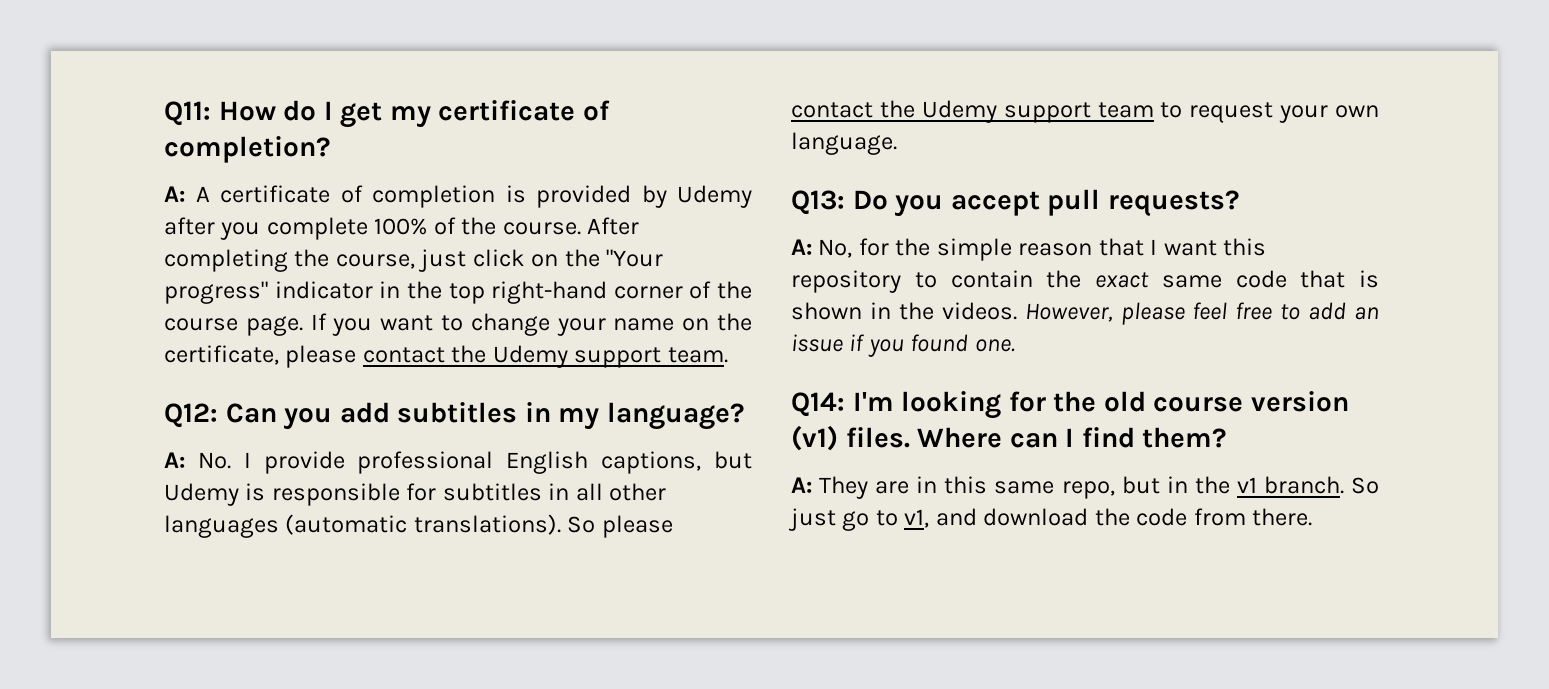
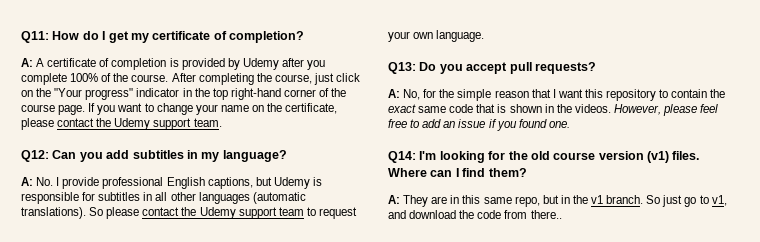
[1252,508,1313,526] there. -> [530,210,562,219] there..

